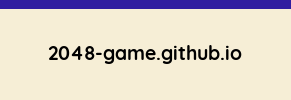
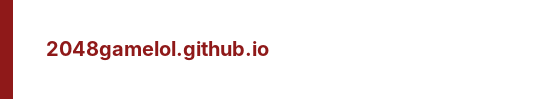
[48,45,242,64] 2048-game.github.io -> [46,41,269,61] 2048gamelol.github.io

